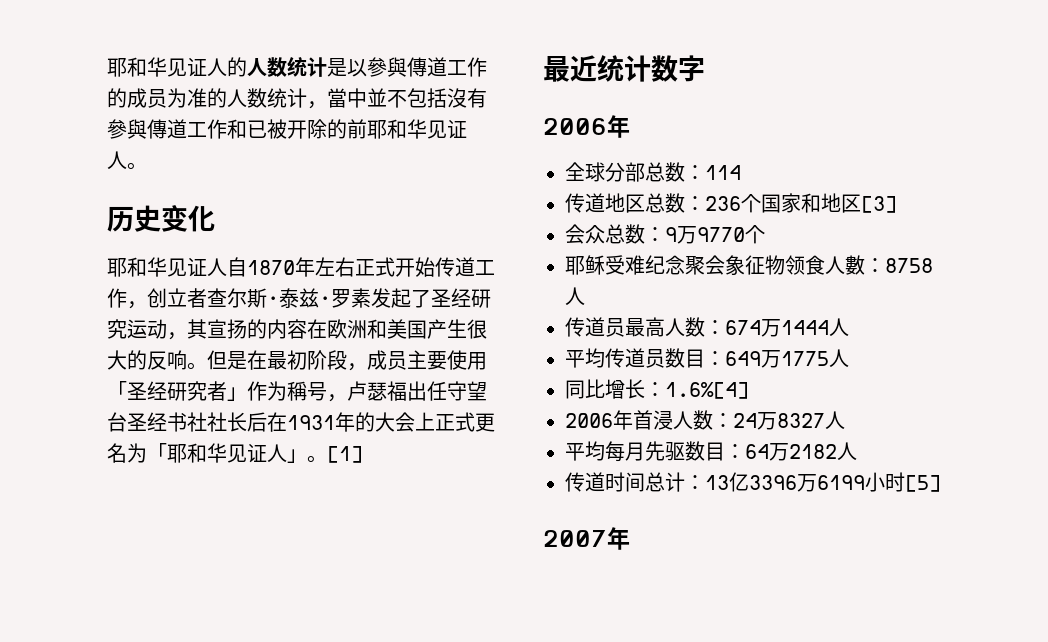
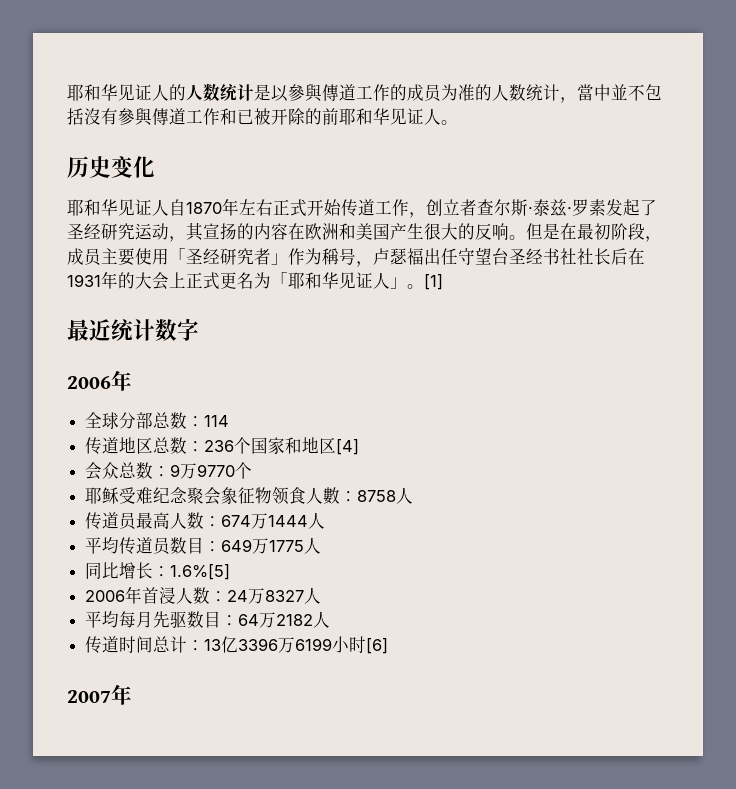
[861,196,897,213] [3] -> [336,439,360,455] [4]
[665,382,749,399] 1.6%[4] -> [170,564,231,580] 1.6%[5]
[905,475,941,492] [5] -> [366,638,389,654] [6]

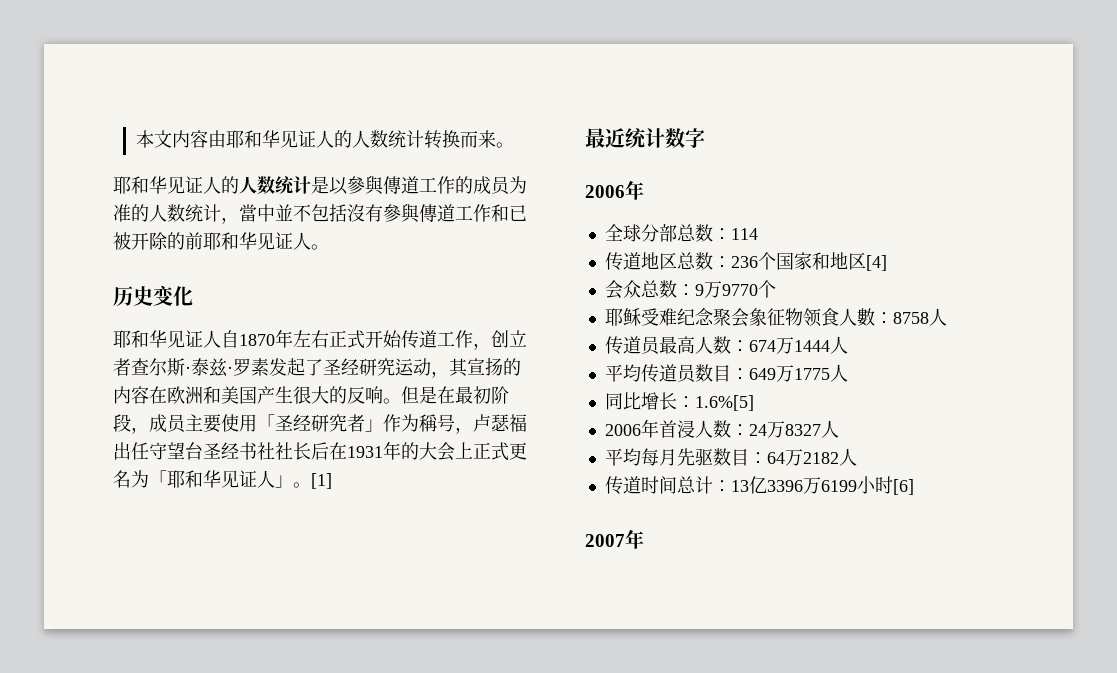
(67, 92) none -> [136,130,515,149] 本文内容由耶和华见证人的人数统计转换而来。 //

